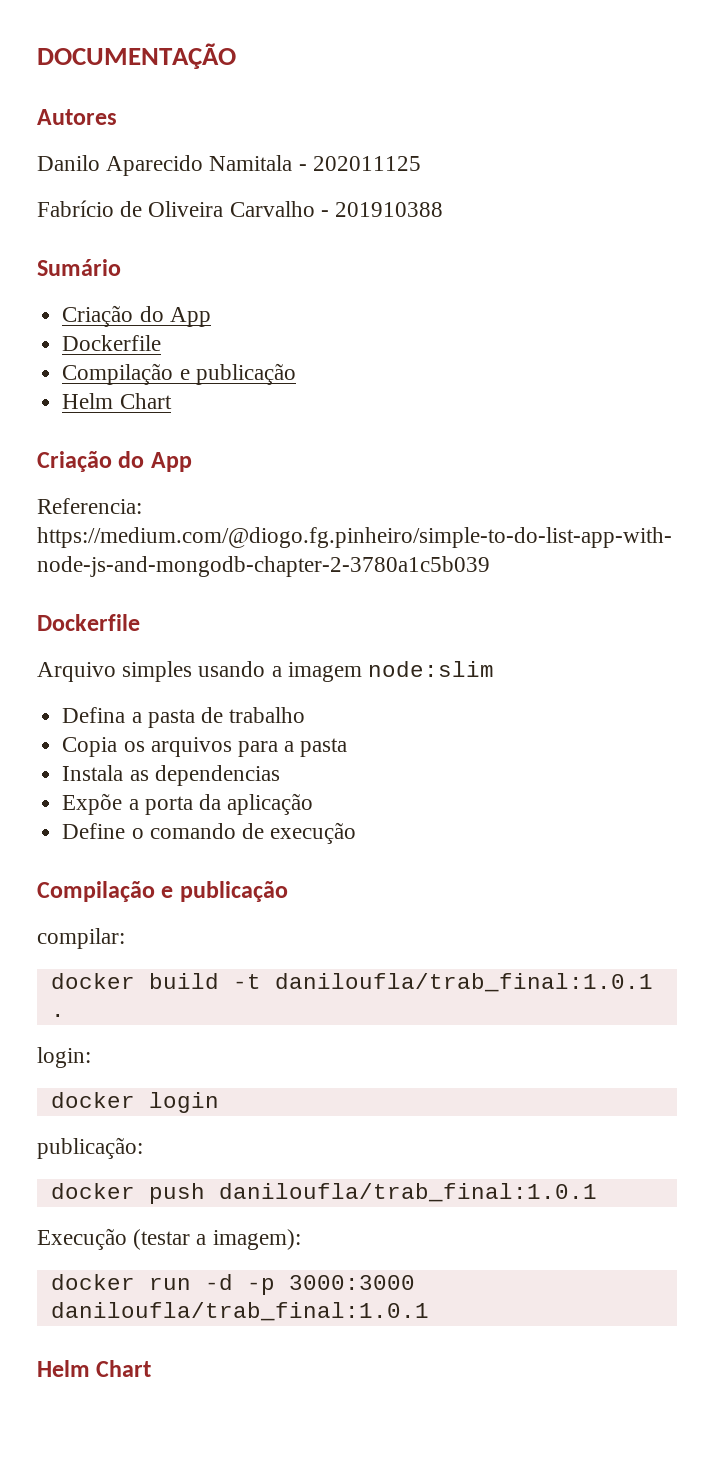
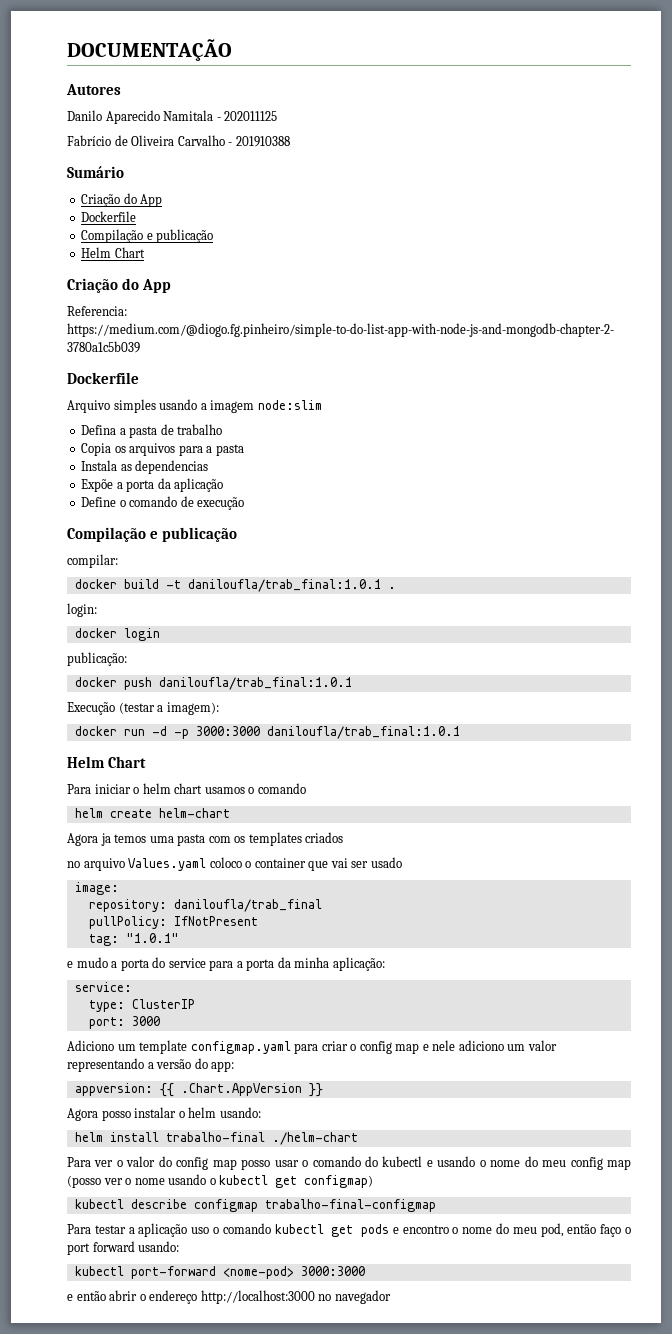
(152, 1368) none -> [67,783,306,794] [74,808,230,818] [67,832,344,846] [67,857,402,871] [74,882,119,895] [88,899,322,912] [88,916,258,929] [88,933,179,946] [67,957,385,971] [74,982,132,992] [88,999,195,1012] [88,1016,160,1029] [67,1040,557,1054] [67,1058,235,1072] [74,1083,323,1097] [67,1107,261,1121] [74,1132,358,1145] [67,1156,631,1170] [67,1174,374,1188] [74,1199,436,1212] [67,1223,631,1237] [67,1241,180,1255] [74,1266,365,1279] [67,1290,391,1304] // Para iniciar o helm chart usamos o comando // helm create helm-chart // Agora ja temos uma pasta com os templates criados // no arquivo Values.yaml coloco o container que vai ser usado // image: // repository: daniloufla/trab_final // pullPolicy: IfNotPresent // tag: "1.0.1" // e mudo a porta do service para a porta da minha aplicação: // service: // type: ClusterIP // port: 3000 // Adiciono um template configmap.yaml para criar o config map e nele adiciono um valor representando a versão do app: // appversion: {{ .Chart.AppVersion }} // Agora posso instalar o helm usando: // helm install trabalho-final ./helm-chart // Para ver o valor do config map posso usar o comando do kubectl e usando o nome do meu config map (posso ver o nome usando o kubectl get configmap) // kubectl describe configmap trabalho-final-configmap // Para testar a aplicação uso o comando kubectl get pods e encontro o nome do meu pod, então faço o port forward usando: // kubectl port-forward <nome-pod> 3000:3000 // e então abrir o endereço http://localhost:3000 no navegador

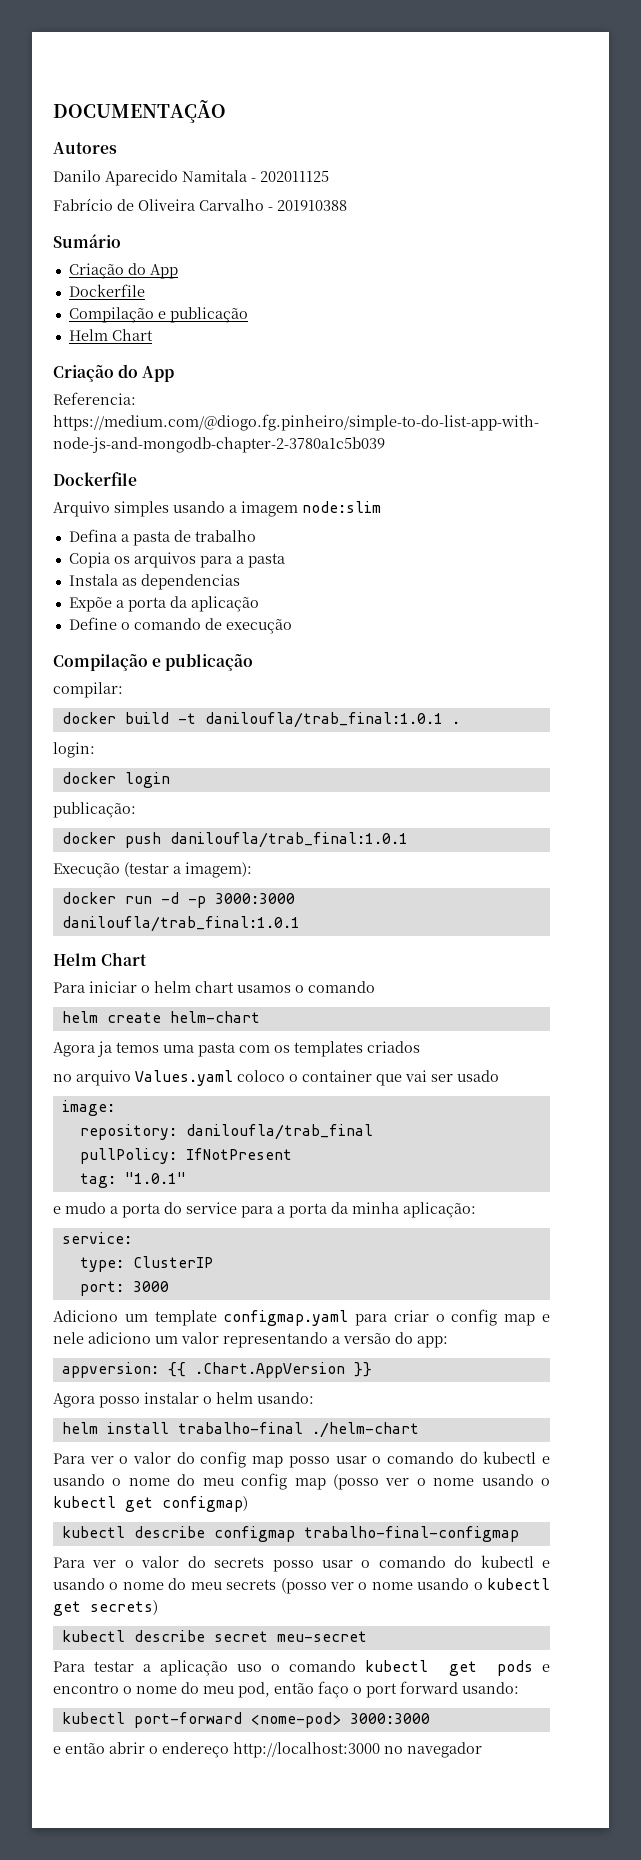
(436, 1205) none -> [53,1555,551,1572] [53,1578,551,1594] [53,1600,158,1616] [61,1630,367,1642] // Para ver o valor do secrets posso usar o comando do kubectl e usando o nome do meu secrets (posso ver o nome usando o kubectl get secrets) // kubectl describe secret meu-secret

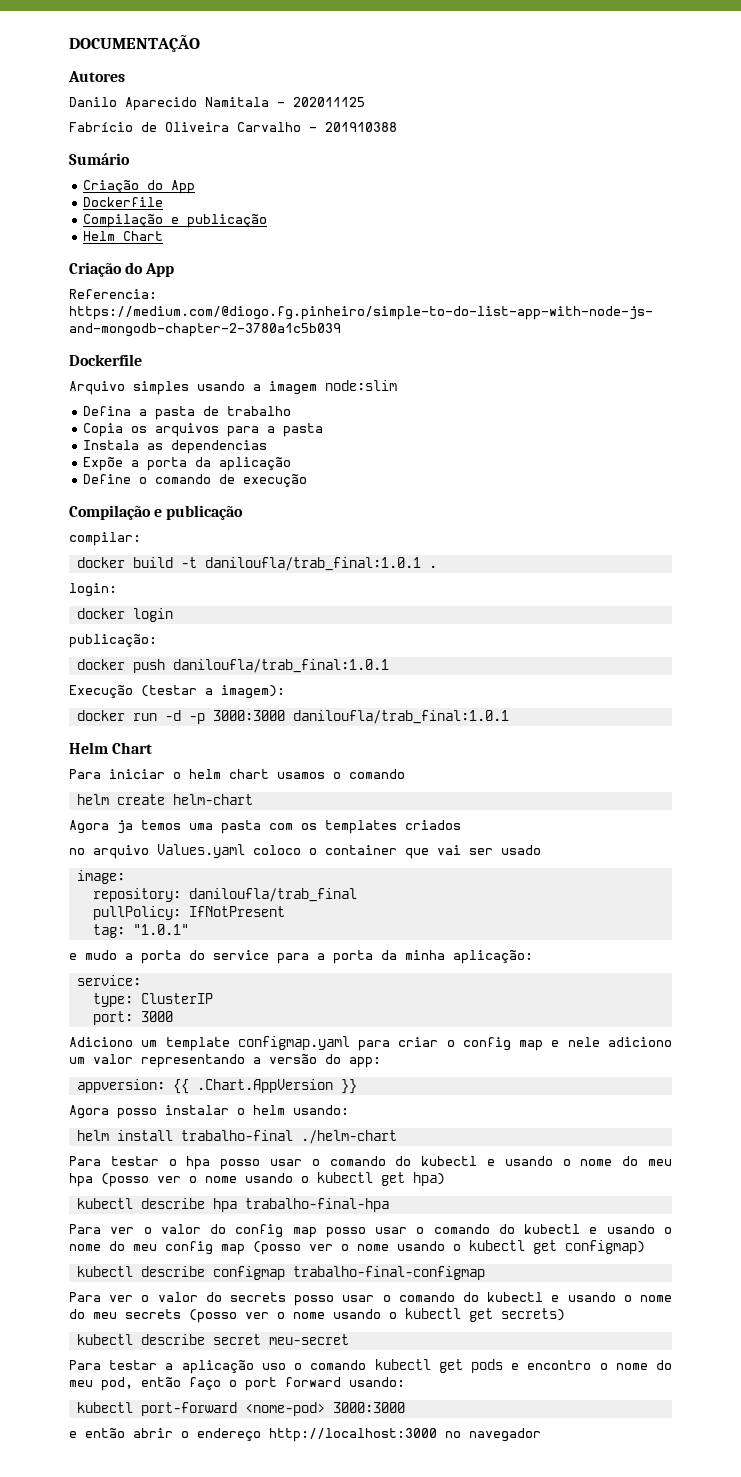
(419, 1430) none -> [69,1156,672,1170] [69,1172,445,1187] [76,1198,389,1212] // Para testar o hpa posso usar o comando do kubectl e usando o nome do meu hpa (posso ver o nome usando o kubectl get hpa) // kubectl describe hpa trabalho-final-hpa

